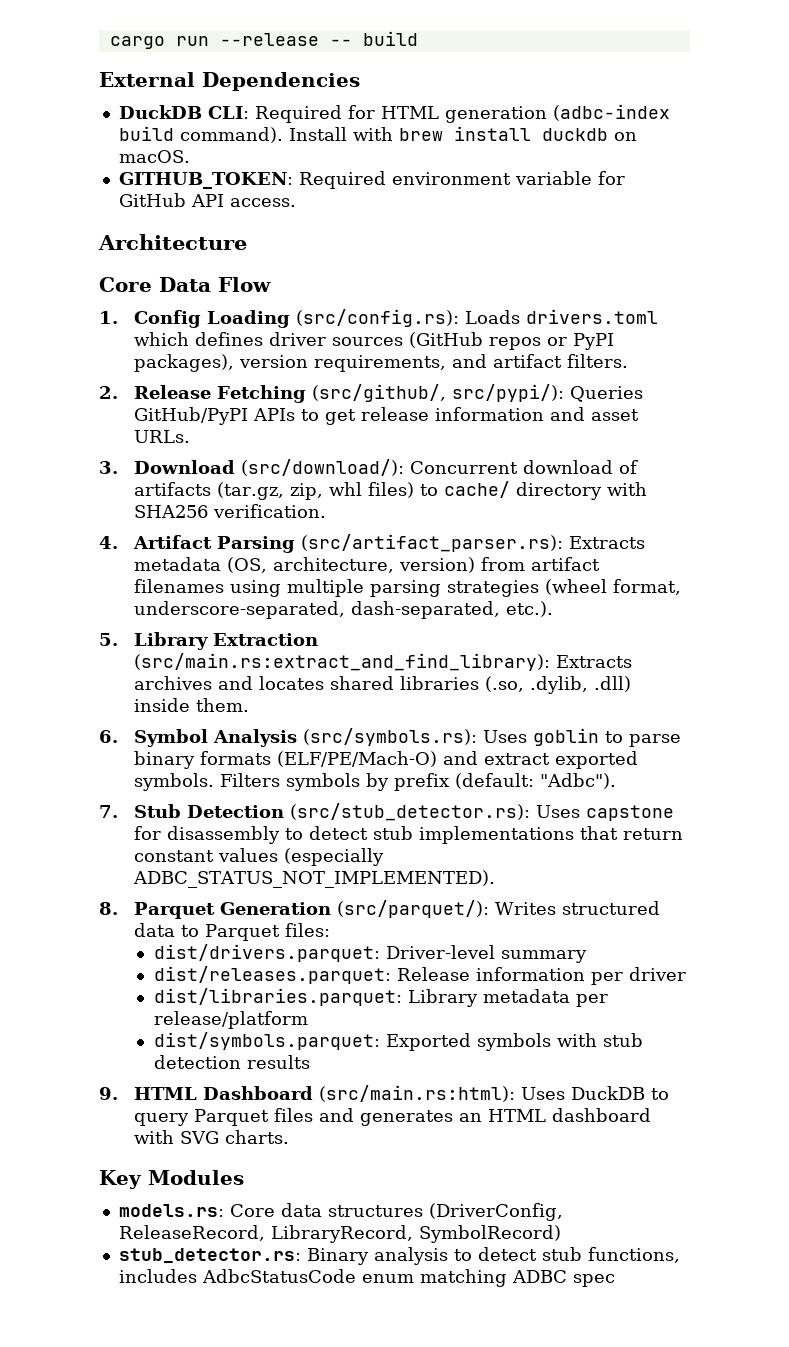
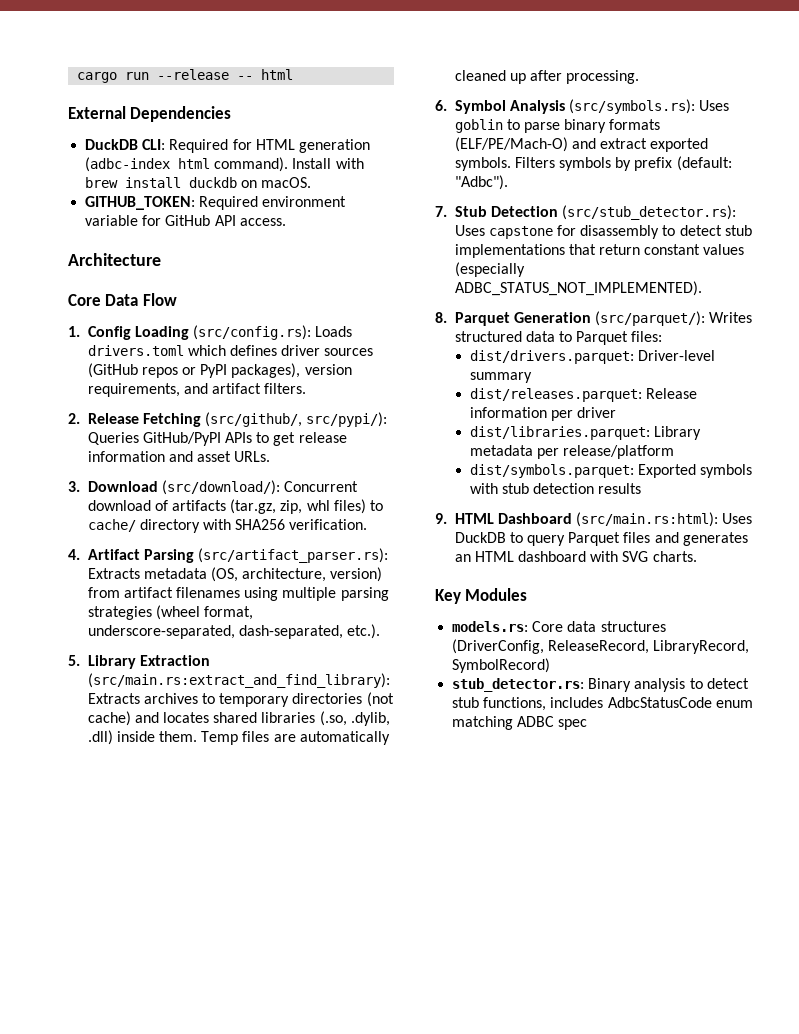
[362,31,418,46] build -> [261,69,294,80] html
[118,126,174,141] build -> [178,158,211,169] html
(212, 683) none -> [202,692,394,707] [87,711,131,726] to temporary directories (not cache)
(249, 705) none -> [201,731,390,745] [454,70,640,84] Temp files are automatically cleaned up after processing.

